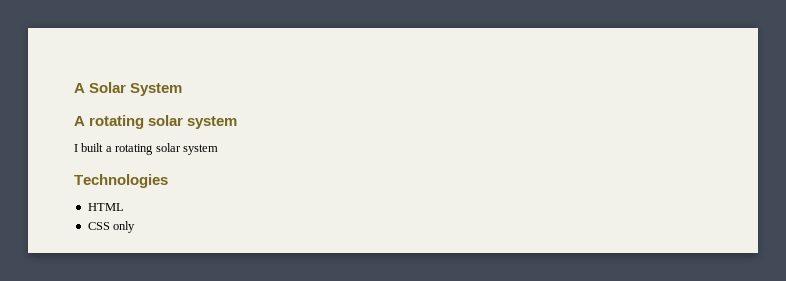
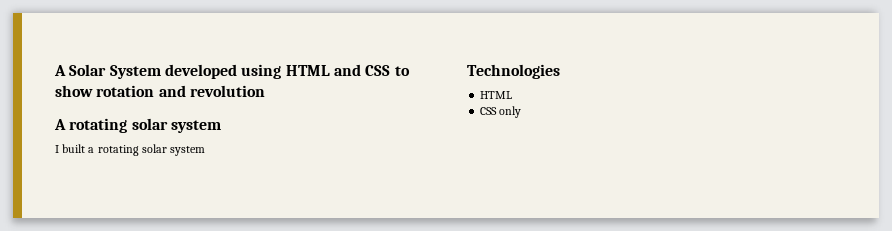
(183, 89) none -> [164,64,410,79] [55,85,265,97] developed using HTML and CSS to show rotation and revolution

